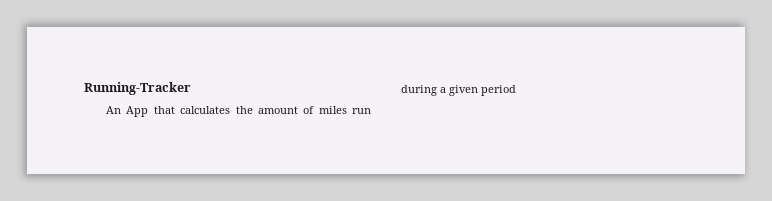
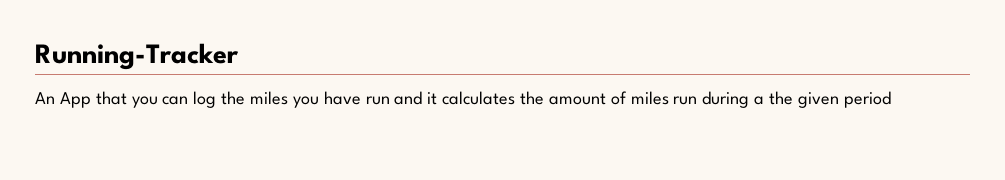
(175, 110) none -> [131,91,438,108] you can log the miles you have run and it
(446, 90) none -> [769,91,794,105] the

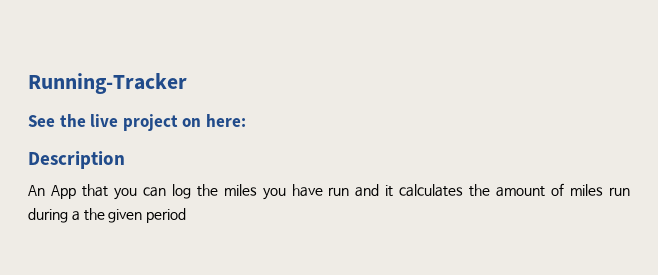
(239, 56) none -> [28,114,246,131] [28,151,125,169] // See the live project on here: // Description

